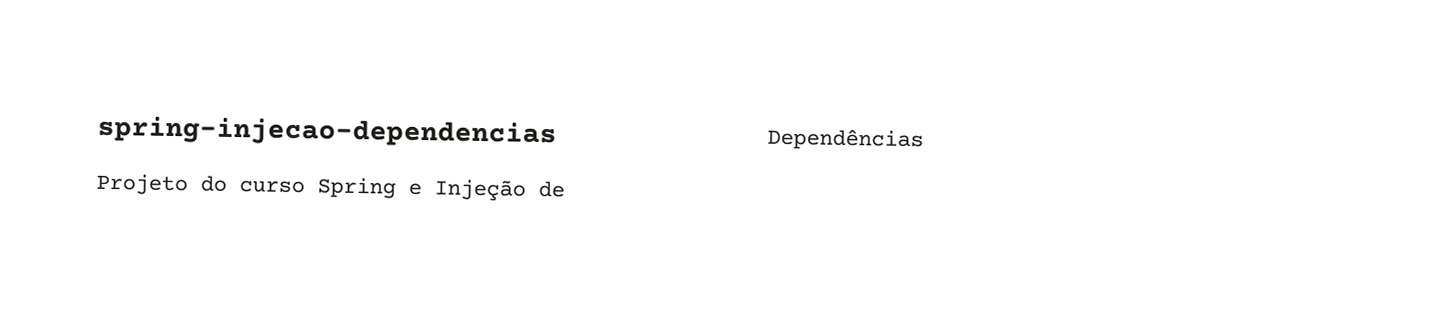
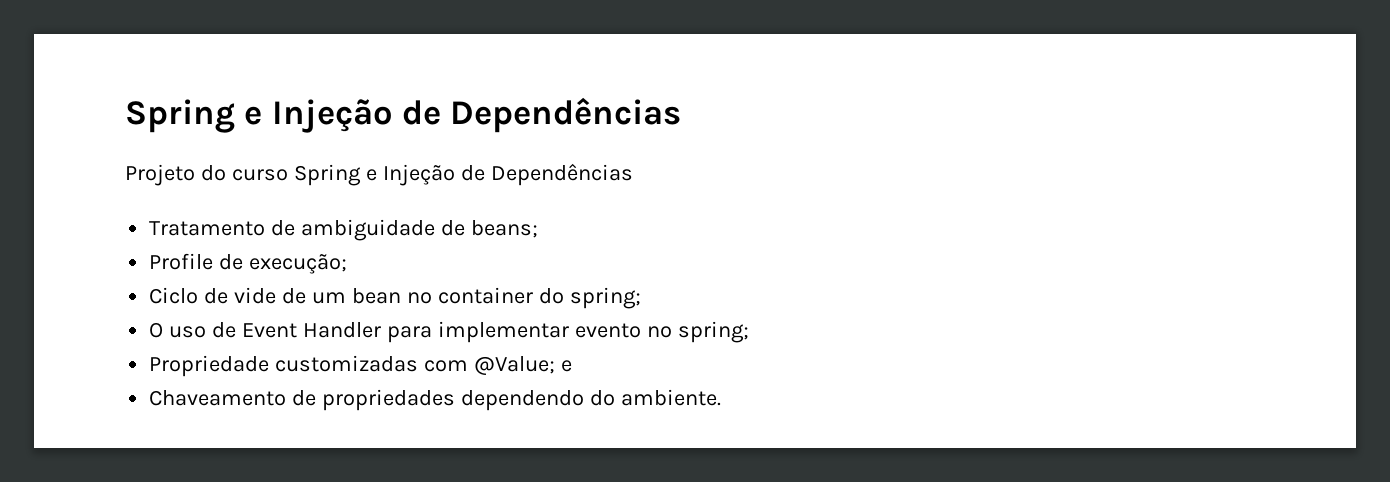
[97,115,557,149] spring-injecao-dependencias -> [125,97,682,133] Spring e Injeção de Dependências
(924, 139) none -> [149,219,538,241] [149,253,348,274] [149,287,641,309] [149,321,749,343] [149,355,572,377] [149,389,721,411] // Tratamento de ambiguidade de beans; // Profile de execução; // Ciclo de vide de um bean no container do spring; // O uso de Event Handler para implementar evento no spring; // Propriedade customizadas com @Value; e // Chaveamento de propriedades dependendo do ambiente.

